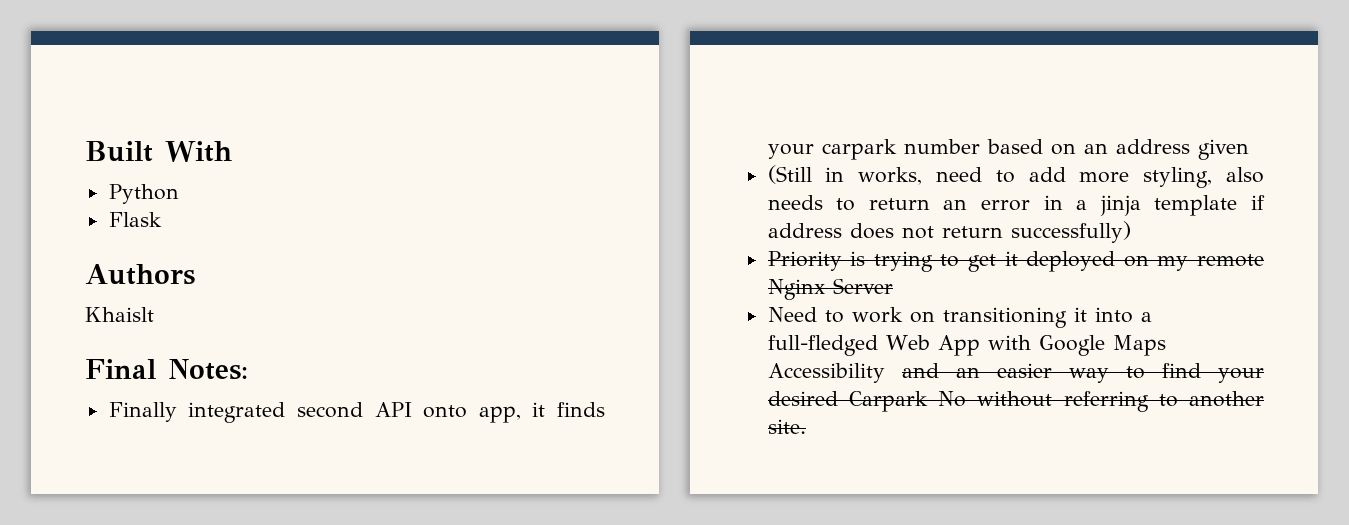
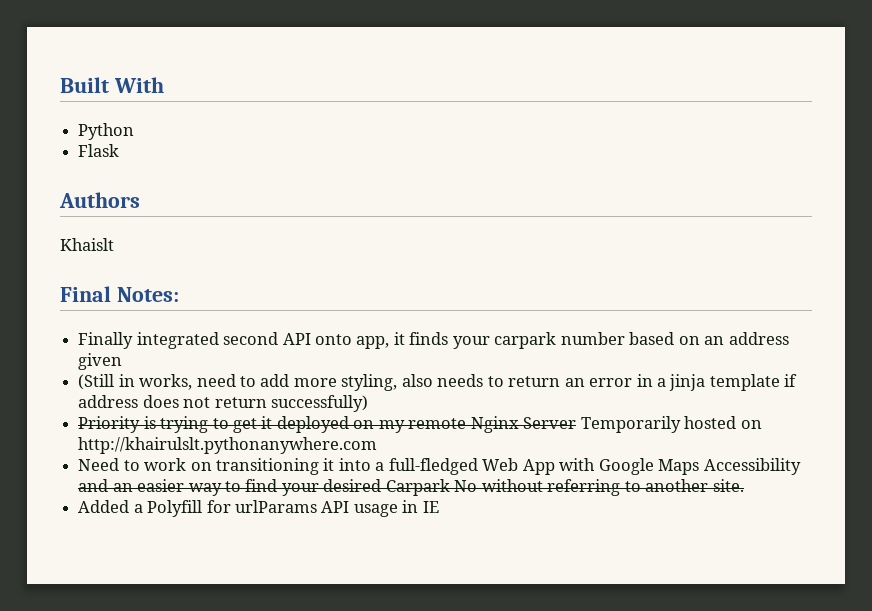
(893, 286) none -> [580,416,762,433] [78,437,378,454] Temporarily hosted on http://khairulslt.pythonanywhere.com
(806, 426) none -> [78,500,439,517] // Added a Polyfill for urlParams API usage in IE

